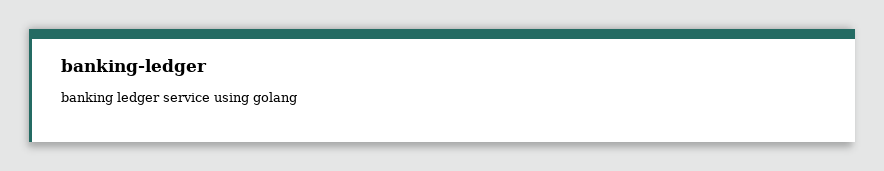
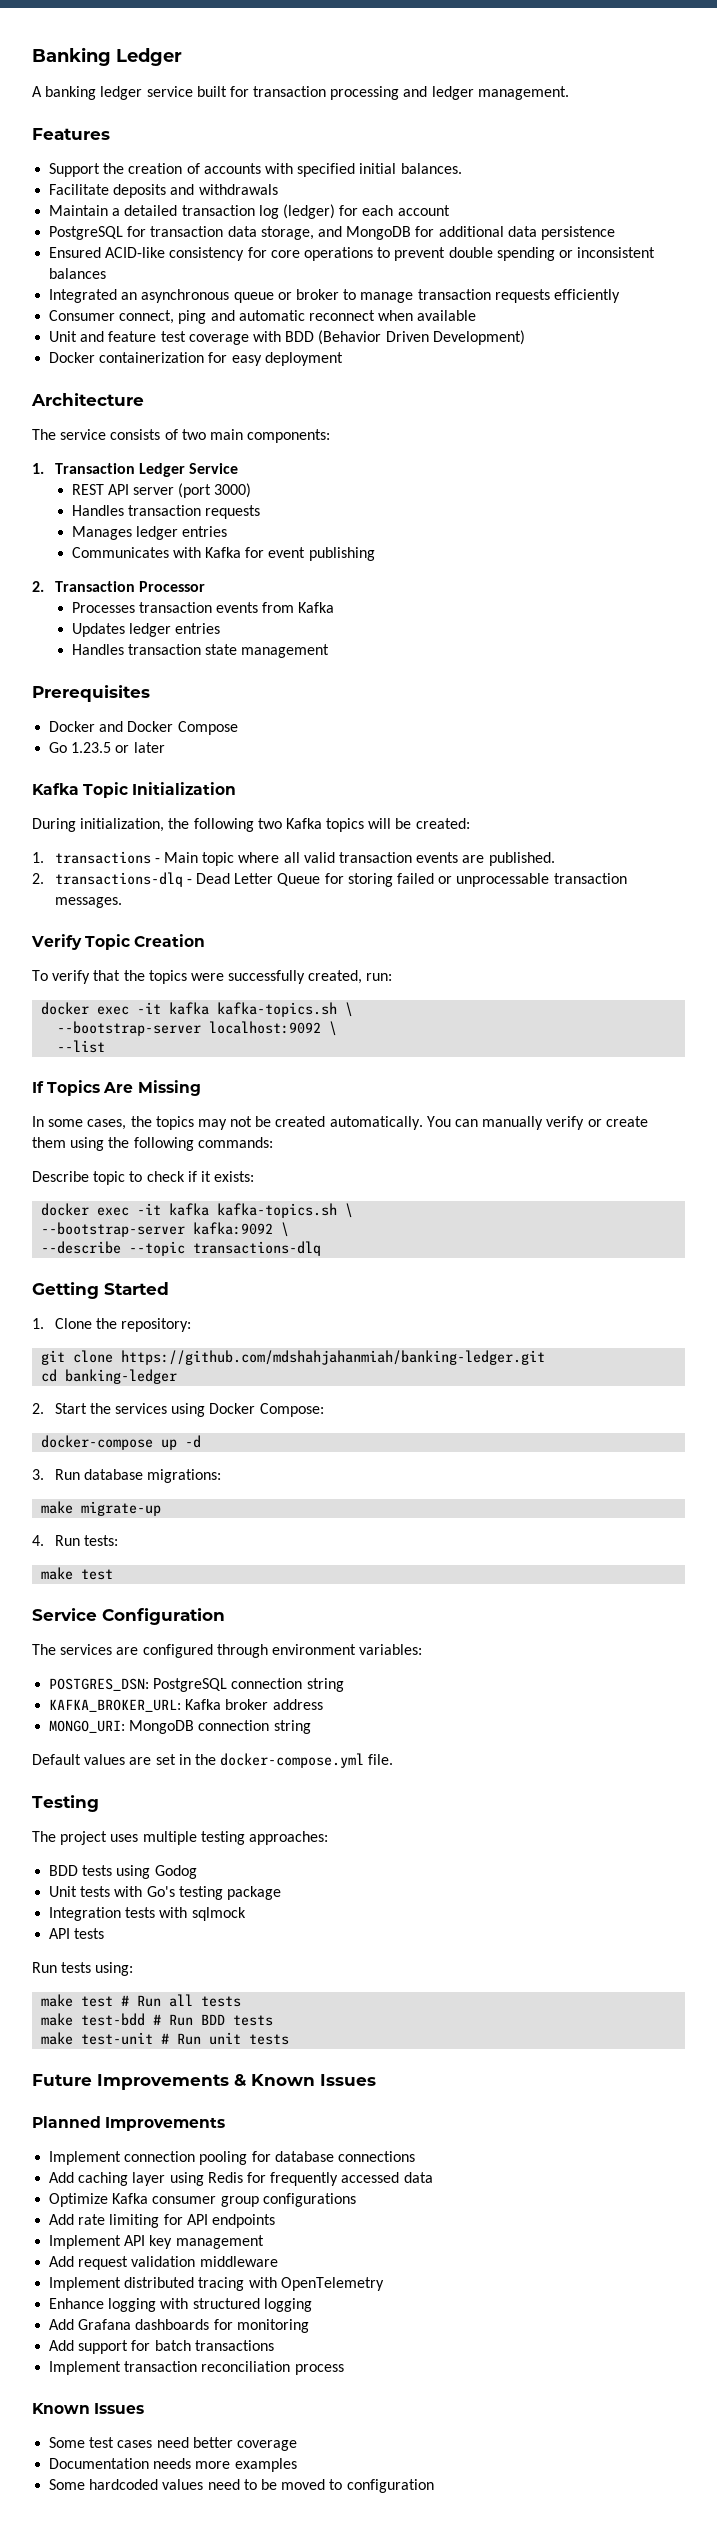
[61,59,207,76] [61,92,297,105] banking-ledger // banking ledger service using golang -> [32,47,182,66] [32,86,569,100] [32,128,110,140] [49,163,462,177] [49,184,278,198] [49,204,450,219] [49,226,615,240] [49,247,656,261] [49,268,107,279] [49,289,620,303] [49,310,477,324] [49,330,525,345] [49,352,343,366] [31,393,144,406] [32,429,331,443] [32,463,239,477] [71,483,252,498] [71,505,261,519] [71,526,228,540] [71,547,375,561] [32,581,205,592] [71,602,335,613] [71,623,221,637] [71,644,330,658] [32,685,150,702] [49,721,238,735] [49,742,165,753] [32,782,237,798] [32,818,470,832] [32,851,555,866] [32,872,627,887] [54,897,122,908] [31,934,206,950] [32,970,393,984] [41,1002,354,1017] [57,1021,338,1036] [57,1040,106,1053] [32,1080,201,1096] [32,1116,648,1130] [32,1137,273,1151] [32,1171,255,1185] [41,1203,354,1218] [41,1222,290,1237] [41,1241,322,1256] [32,1282,169,1299] [32,1318,192,1332] [41,1350,546,1365] [41,1369,178,1384] [32,1403,324,1417] [41,1435,202,1450] [32,1469,222,1483] [41,1501,162,1516] [32,1535,118,1546] [41,1567,114,1580] [32,1608,225,1625] [32,1644,423,1658] [49,1678,344,1692] [49,1699,323,1712] [49,1720,311,1734] [32,1753,394,1768] [32,1795,99,1812] [32,1831,328,1845] [49,1865,197,1879] [49,1886,281,1900] [49,1907,246,1921] [49,1928,105,1939] [32,1962,134,1976] [41,1994,242,2007] [41,2013,274,2026] [41,2032,290,2045] [32,2074,376,2090] [32,2116,226,2131] [49,2151,415,2165] [49,2172,433,2186] [49,2193,356,2207] [49,2214,275,2228] [49,2235,264,2249] [49,2256,278,2270] [49,2277,384,2291] [49,2298,312,2312] [49,2319,309,2333] [49,2340,274,2354] [49,2361,344,2375] [32,2403,145,2414] [49,2437,297,2451] [49,2458,297,2472] [49,2479,434,2493] Banking Ledger // A banking ledger service built for transaction processing and ledger management. // Features // Support the creation of accounts with specified initial balances. // Facilitate deposits and withdrawals // Maintain a detailed transaction log (ledger) for each account // PostgreSQL for transaction data storage, and MongoDB for additional data persistence // Ensured ACID-like consistency for core operations to prevent double spending or inconsistent balances // Integrated an asynchronous queue or broker to manage transaction requests efficiently // Consumer connect, ping and automatic reconnect when available // Unit and feature test coverage with BDD (Behavior Driven Development) // Docker containerization for easy deployment // Architecture // The service consists of two main components: // 1. Transaction Ledger Service // REST API server (port 3000) // Handles transaction requests // Manages ledger entries // Communicates with Kafka for event publishing // 2. Transaction Processor // Processes transaction events from Kafka // Updates ledger entries // Handles transaction state management // Prerequisites // Docker and Docker Compose // Go 1.23.5 or later // Kafka Topic Initialization // During initialization, the following two Kafka topics will be created: // 1. transactions - Main topic where all valid transaction events are published. // 2. transactions-dlq - Dead Letter Queue for storing failed or unprocessable transaction messages. // Verify Topic Creation // To verify that the topics were successfully created, run: // docker exec -it kafka kafka-topics.sh \ // --bootstrap-server localhost:9092 \ // --list // If Topics Are Missing // In some cases, the topics may not be created automatically. You can manually verify or create them using the following commands: // Describe topic to check if it exists: // docker exec -it kafka kafka-topics.sh \ // --bootstrap-server kafka:9092 \ // --describe --topic transactions-dlq // Getting Started // 1. Clone the repository: // git clone https://github.com/mdshahjahanmiah/banking-ledger.git // cd banking-ledger // 2. Start the services using Docker Compose: // docker-compose up -d // 3. Run database migrations: // make migrate-up // 4. Run tests: // make test // Service Configuration // The services are configured through environment variables: // POSTGRES_DSN: PostgreSQL connection string // KAFKA_BROKER_URL: Kafka broker address // MONGO_URI: MongoDB connection string // Default values are set in the docker-compose.yml file. // Testing // The project uses multiple testing approaches: // BDD tests using Godog // Unit tests with Go's testing package // Integration tests with sqlmock // API tests // Run tests using: // make test # Run all tests // make test-bdd # Run BDD tests // make test-unit # Run unit tests // Future Improvements & Known Issues // Planned Improvements // Implement connection pooling for database connections // Add caching layer using Redis for frequently accessed data // Optimize Kafka consumer group configurations // Add rate limiting for API endpoints // Implement API key management // Add request validation middleware // Implement distributed tracing with OpenTelemetry // Enhance logging with structured logging // Add Grafana dashboards for monitoring // Add support for batch transactions // Implement transaction reconciliation process // Known Issues // Some test cases need better coverage // Documentation needs more examples // Some hardcoded values need to be moved to configuration

